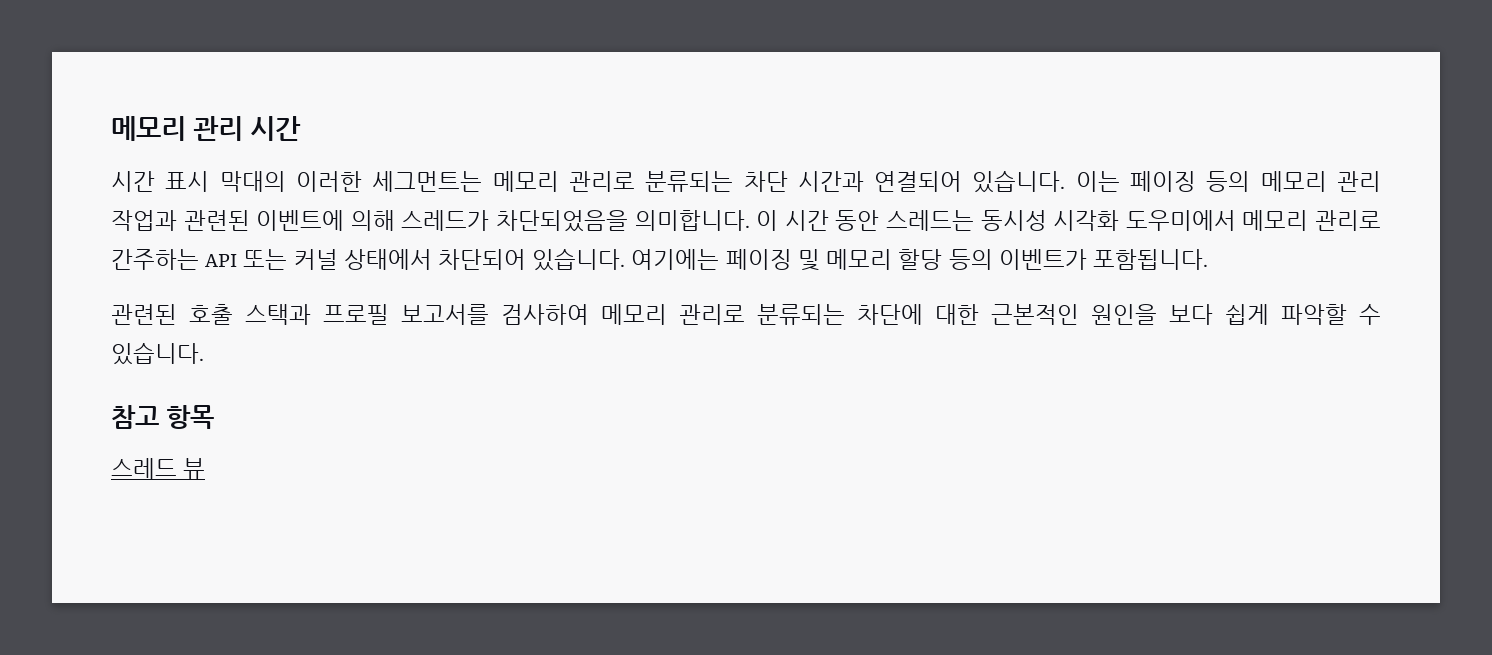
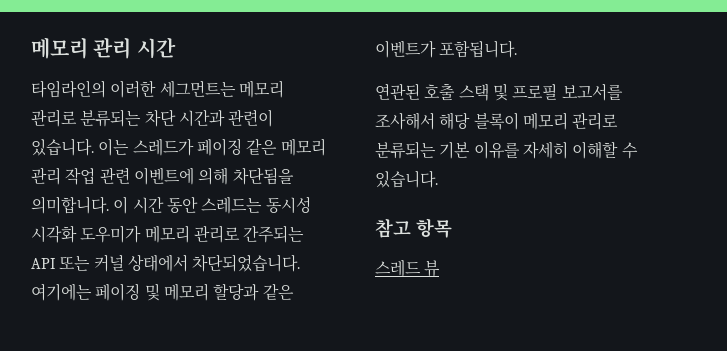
[111,171,286,192] 시간 표시 막대의 -> [31,80,106,98] 타임라인의
[874,171,963,192] 연결되어 -> [228,109,274,127] 관련이
[1130,171,1381,192] [111,210,628,232] 페이징 등의 메모리 관리 작업과 관련된 이벤트에 의해 스레드가 차단되었음을 -> [132,138,326,156] [31,167,294,185] 스레드가 페이징 같은 메모리 관리 작업 관련 이벤트에 의해 차단됨을
[1125,210,1381,231] [111,249,199,270] 도우미에서 메모리 관리로 간주하는 -> [80,225,305,243] 도우미가 메모리 관리로 간주되는
[438,248,626,271] 차단되어 있습니다. -> [192,254,301,272] 차단되었습니다.
[898,249,993,270] 할당 등의 -> [213,283,294,301] 할당과 같은
[111,304,1347,325] 관련된 호출 스택과 프로필 보고서를 검사하여 메모리 관리로 분류되는 차단에 대한 근본적인 원인을 보다 쉽게 파악할 -> [375,83,623,101] [375,112,619,130] [375,141,619,159] 연관된 호출 스택 및 프로필 보고서를 조사해서 해당 블록이 메모리 관리로 분류되는 기본 이유를 자세히 이해할

